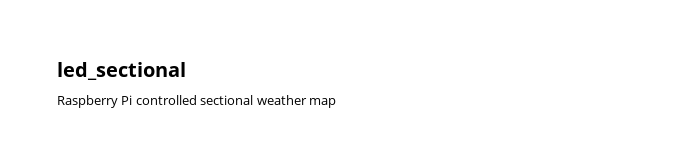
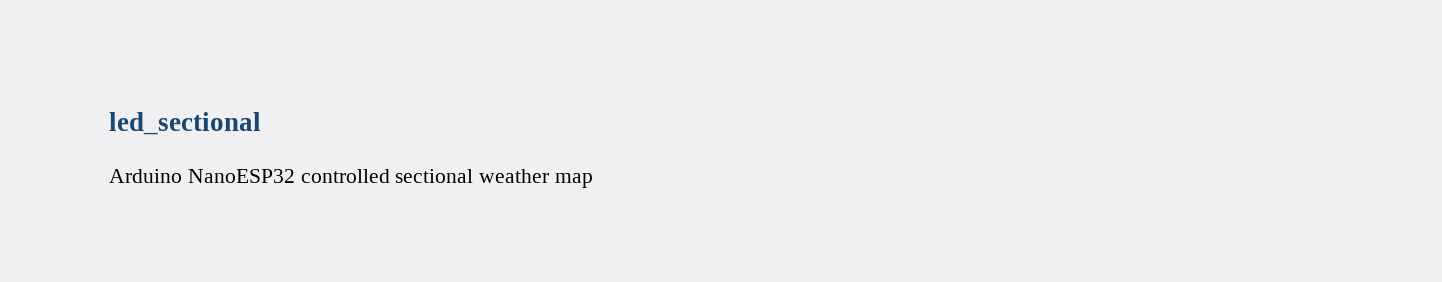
[57,95,133,108] Raspberry Pi -> [109,169,295,183] Arduino NanoESP32

